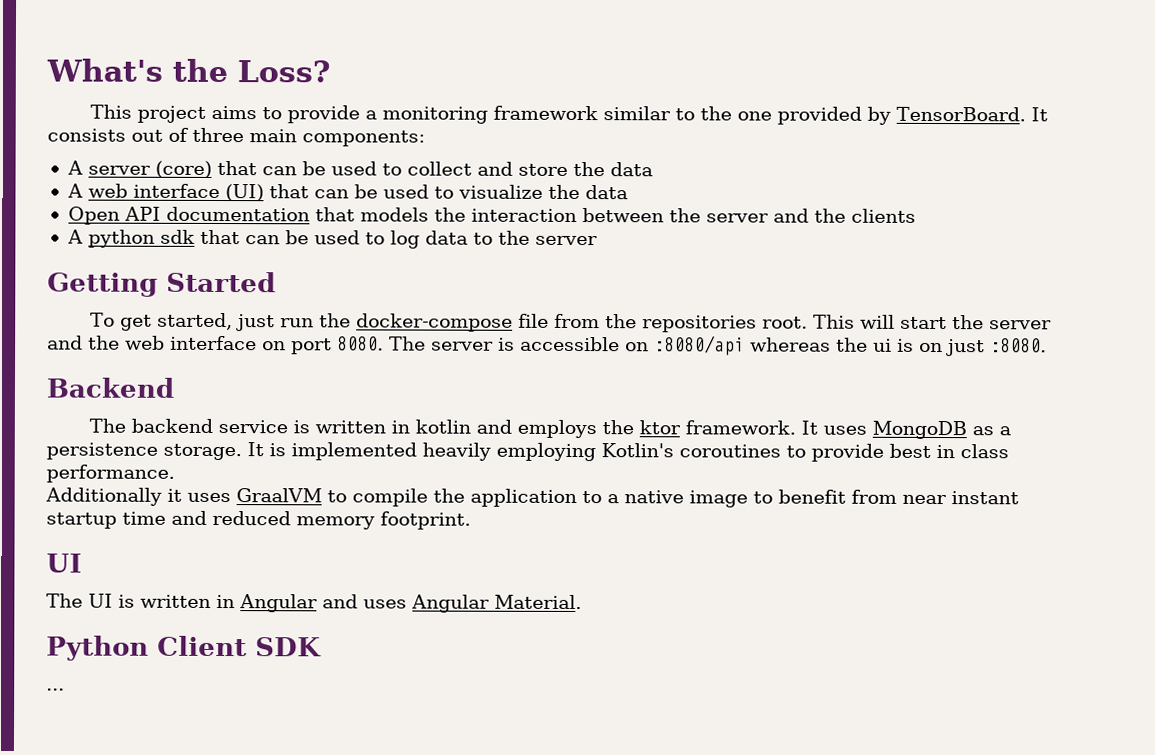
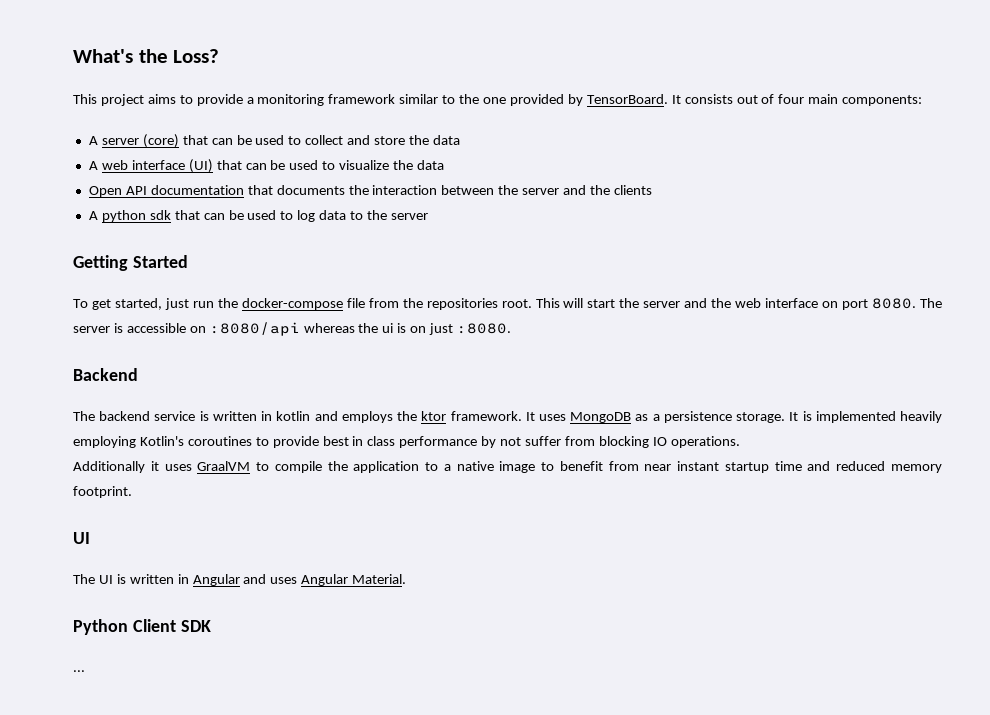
[192,127,244,143] three -> [778,94,805,104] four
[359,207,429,222] models -> [276,185,345,195] documents
[46,464,175,483] performance. -> [399,436,740,448] performance by not suffer from blocking IO operations.

